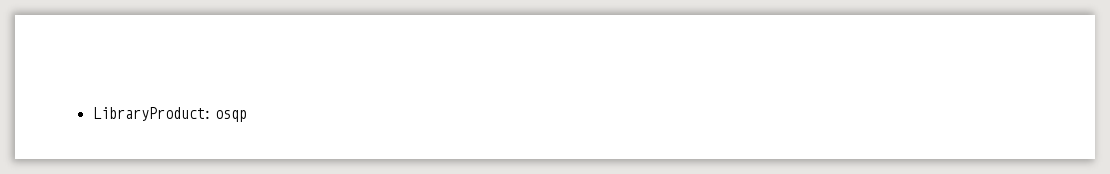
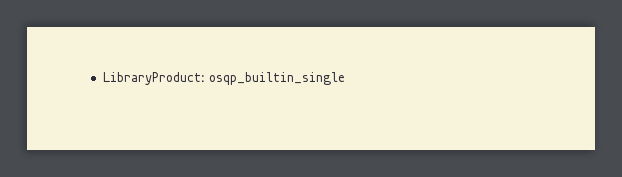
[214,110,247,122] osqp -> [209,72,346,85] osqp_builtin_single

